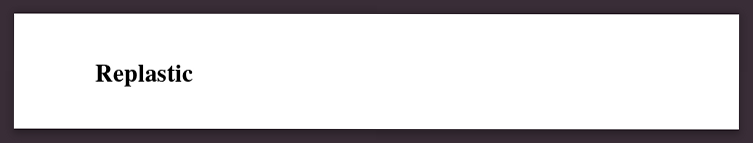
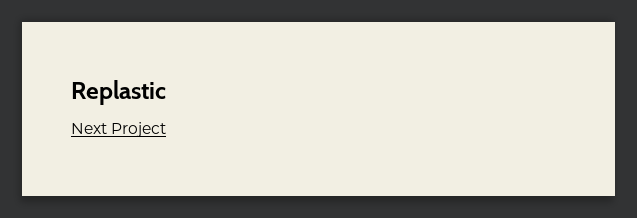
(194, 75) none -> [71,122,167,137] // Next Project

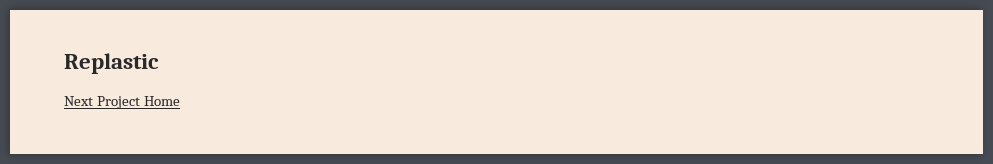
(167, 129) none -> [143,96,180,106] Home

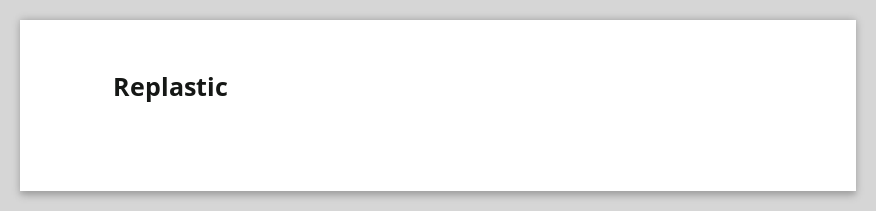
[64,96,180,109] // Next Project Home -> (228, 89) none

